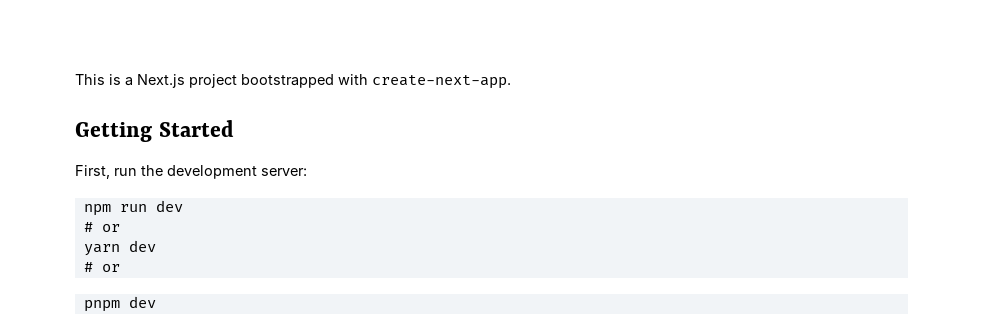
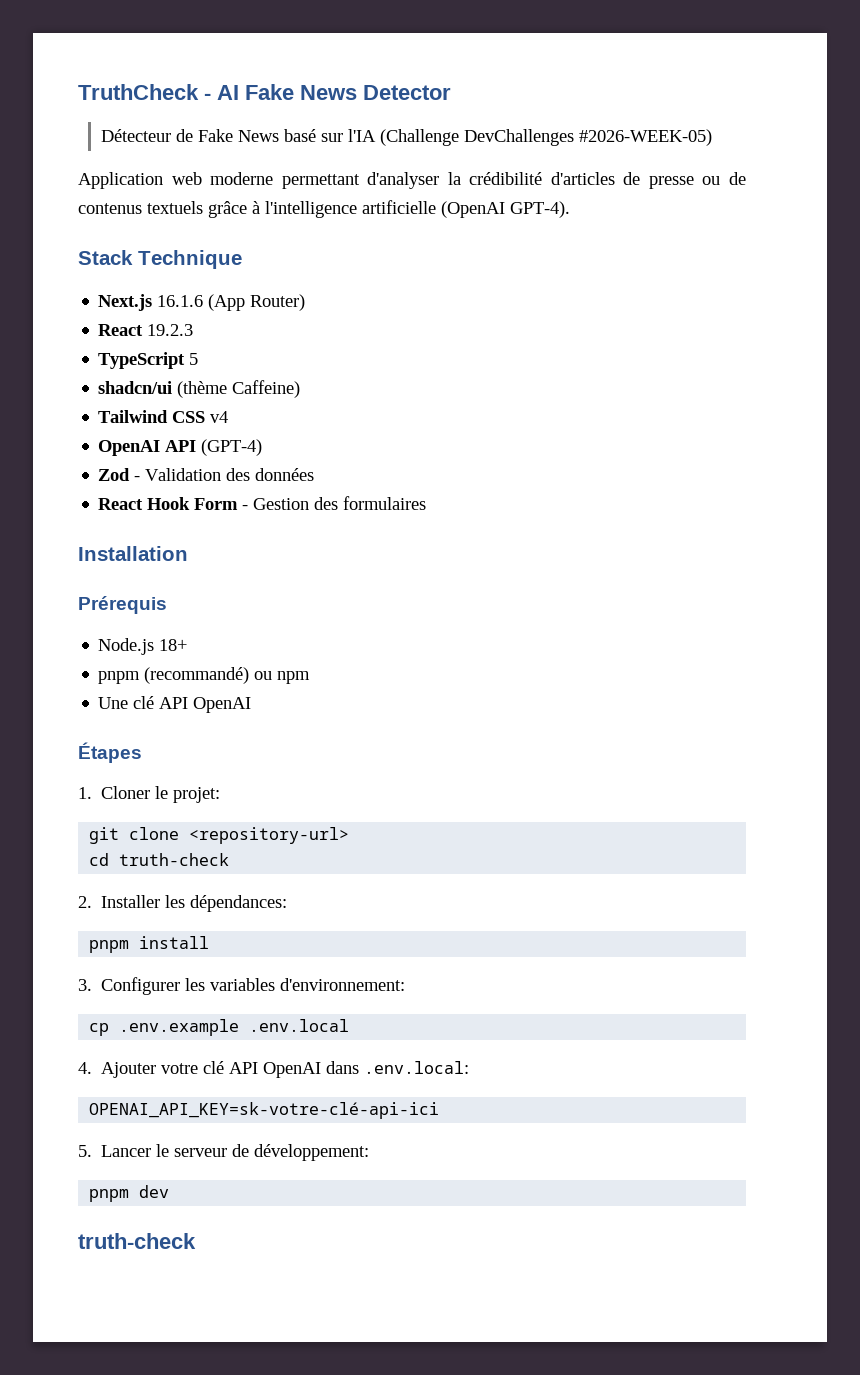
[75,74,511,89] [75,120,234,142] [75,165,307,179] [83,200,183,216] [83,222,120,232] [83,240,156,256] [83,262,120,272] This is a Next.js project bootstrapped with create-next-app. // Getting Started // First, run the development server: // npm run dev // # or // yarn dev // # or -> [78,84,451,100] [101,129,713,146] [78,172,746,189] [78,200,570,218] [78,250,242,269] [98,294,306,311] [98,324,194,336] [98,352,199,369] [98,380,301,398] [98,410,229,423] [98,439,263,456] [98,468,315,481] [98,496,427,510] [78,546,188,561] [78,596,167,614] [98,638,188,655] [98,667,311,684] [98,696,252,713] [78,742,142,763] [78,786,221,803] [89,827,350,844] [89,853,230,866] [78,895,288,912] [89,936,210,953] [78,977,406,995] [89,1019,350,1036] [78,1061,470,1078] [89,1102,440,1119] [78,1144,370,1161] TruthCheck - AI Fake News Detector // Détecteur de Fake News basé sur l'IA (Challenge DevChallenges #2026-WEEK-05) // Application web moderne permettant d'analyser la crédibilité d'articles de presse ou de contenus textuels grâce à l'intelligence artificielle (OpenAI GPT-4). // Stack Technique // Next.js 16.1.6 (App Router) // React 19.2.3 // TypeScript 5 // shadcn/ui (thème Caffeine) // Tailwind CSS v4 // OpenAI API (GPT-4) // Zod - Validation des données // React Hook Form - Gestion des formulaires // Installation // Prérequis // Node.js 18+ // pnpm (recommandé) ou npm // Une clé API OpenAI // Étapes // 1. Cloner le projet: // git clone <repository-url> // cd truth-check // 2. Installer les dépendances: // pnpm install // 3. Configurer les variables d'environnement: // cp .env.example .env.local // 4. Ajouter votre clé API OpenAI dans .env.local: // OPENAI_API_KEY=sk-votre-clé-api-ici // 5. Lancer le serveur de développement:
(156, 302) none -> [78,1233,196,1249] // truth-check

